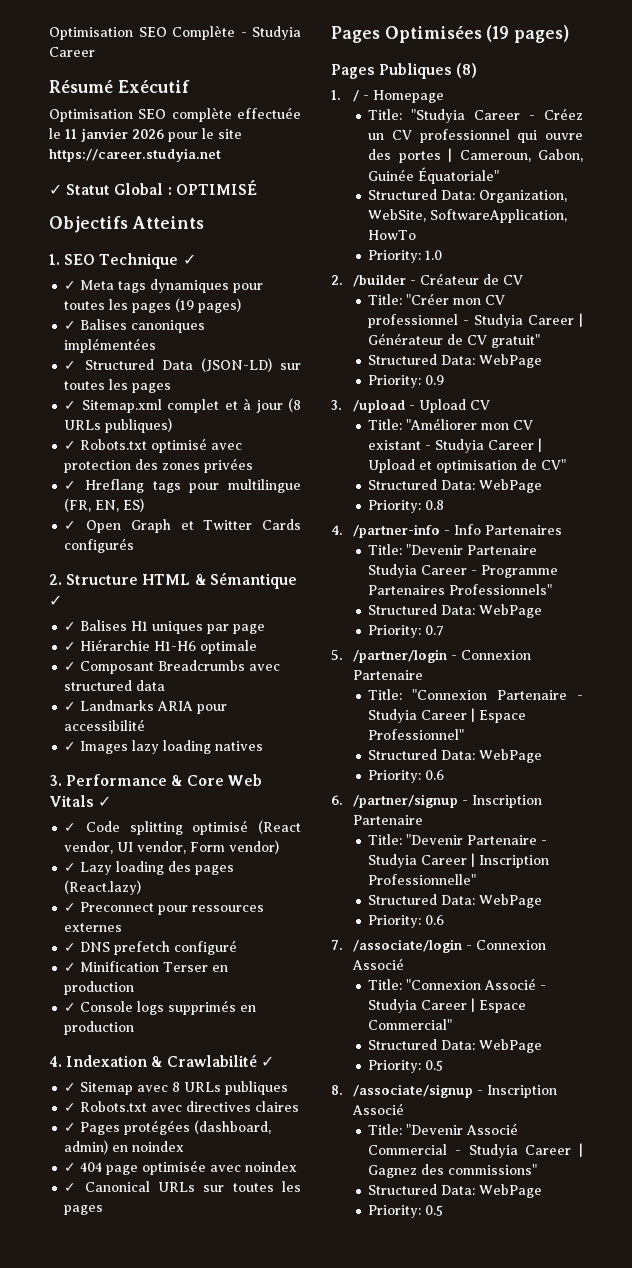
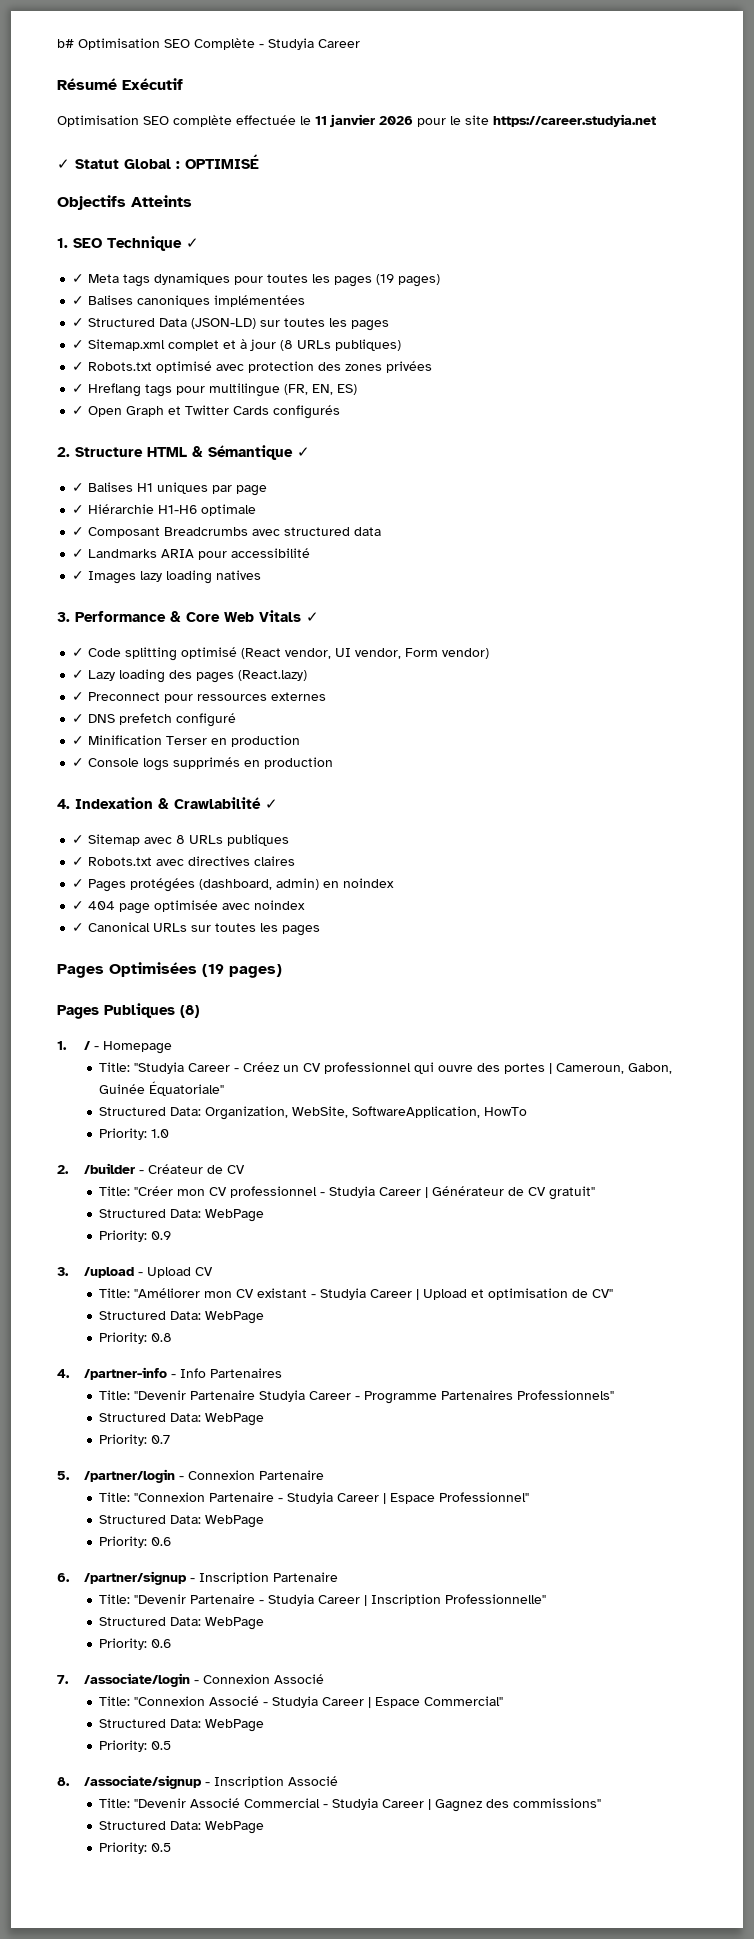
(49, 33) none -> [57,39,74,48] b#

